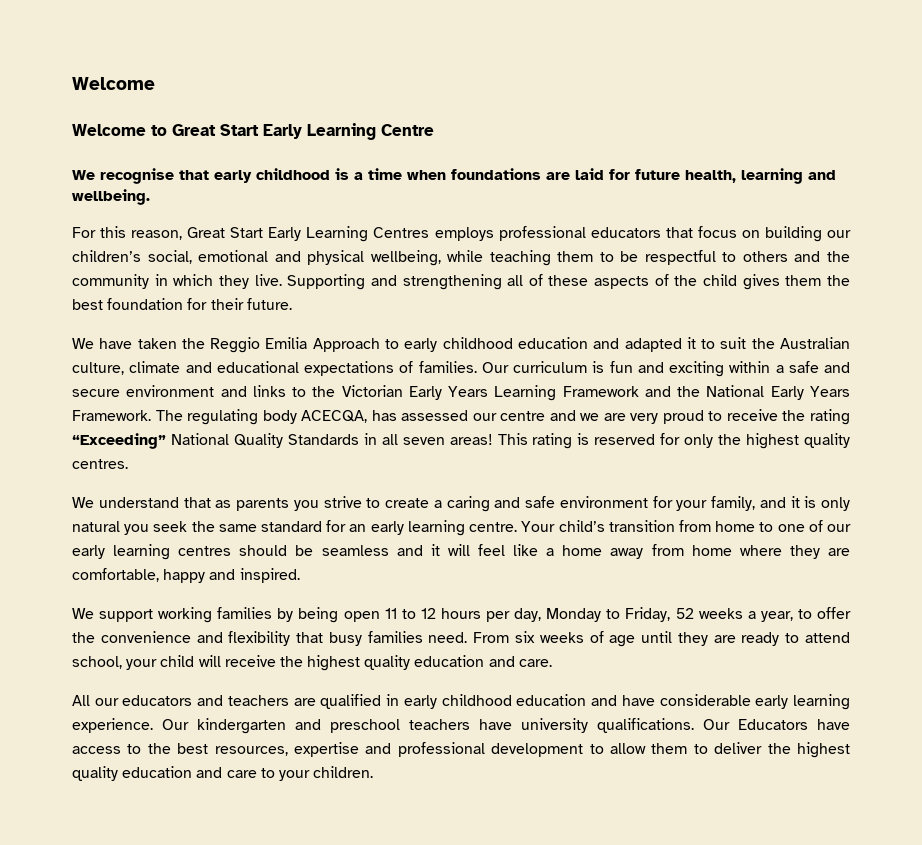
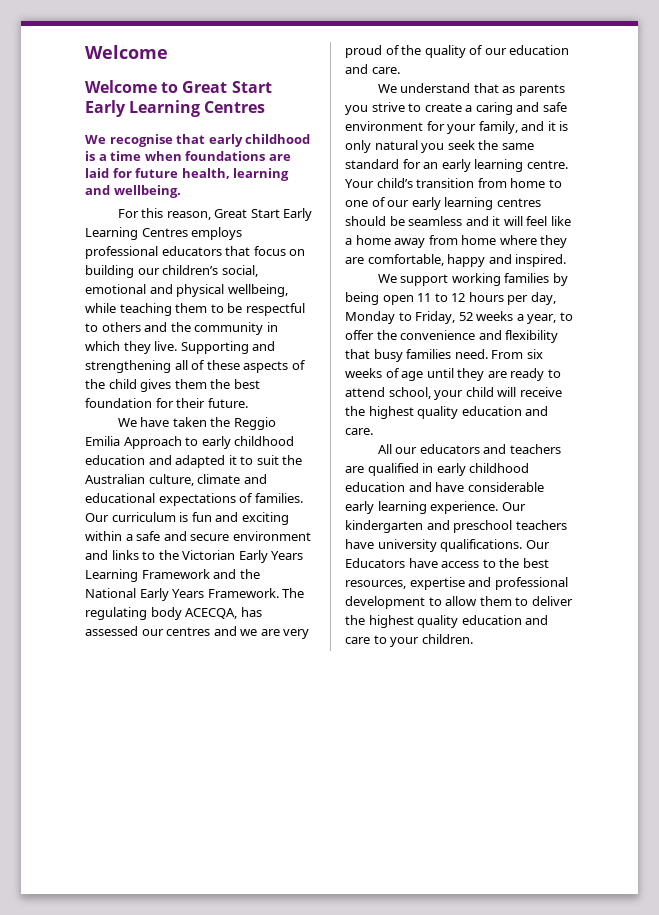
[381,124,434,136] Centre -> [204,101,266,113] Centres
[500,411,546,421] centre -> [166,627,211,636] centres
[708,409,850,425] [72,433,850,449] [72,459,128,469] to receive the rating “Exceeding” National Quality Standards in all seven areas! This rating is reserved for only the highest quality centres. -> [385,45,570,58] [345,64,400,74] of the quality of our education and care.

